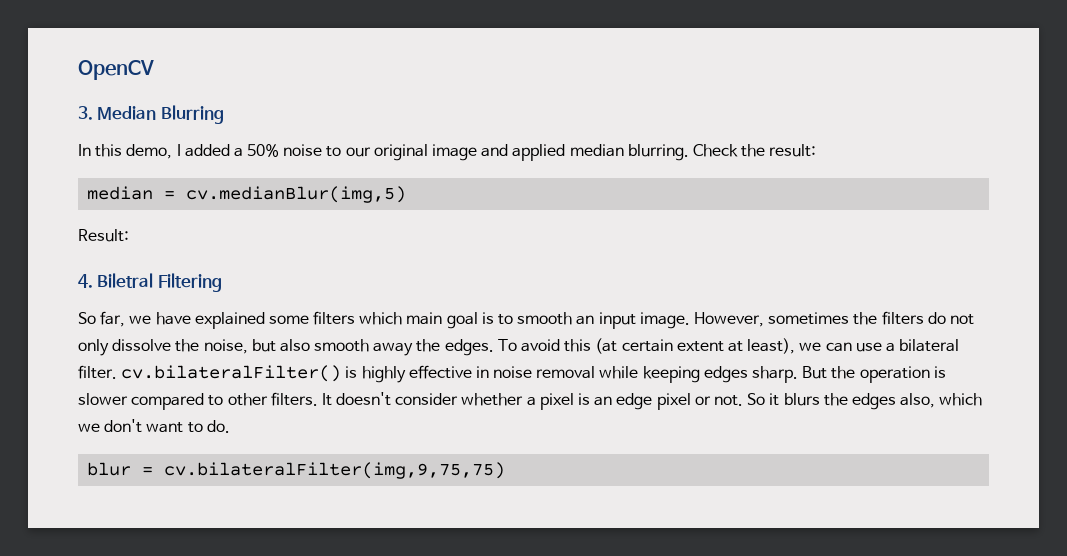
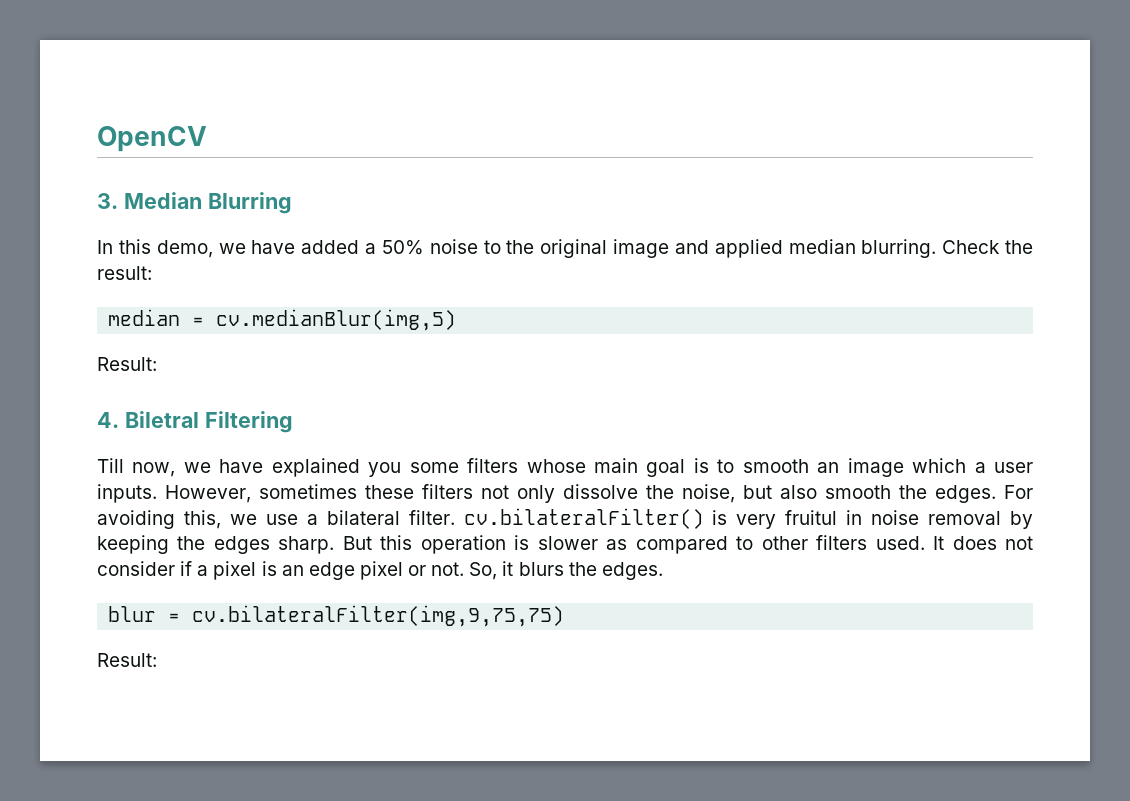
[176,144,181,156] I -> [218,240,296,254] we have
[345,147,371,157] our -> [506,240,535,254] the
[78,311,126,327] So far, -> [97,458,176,477] Till now,
(265, 320) none -> [368,462,402,477] you
[359,312,403,325] which -> [526,459,586,473] whose
[598,311,946,329] input image. However, sometimes the filters do -> [847,458,1033,477] [97,484,473,503] image which a user inputs. However, sometimes these filters
[373,338,852,356] away the edges. To avoid this (at certain extent at least), we can -> [899,485,1033,503] [97,510,257,529] the edges. For avoiding this, we
[361,365,472,383] highly effective -> [736,510,838,529] very fruitul
[599,366,700,383] while keeping -> [1010,511,1033,529] [97,535,206,554] by keeping the
[831,366,856,379] the -> [380,535,413,550] this
(128, 399) none -> [606,539,628,550] as
[270,392,524,406] filters. It doesn't consider whether -> [816,535,1034,550] [97,561,193,576] filters used. It does not consider if
[747,393,766,405] So -> [469,562,498,580] So,
[851,393,983,410] [78,419,230,433] edges also, which we don't want to do. -> [601,562,663,580] edges.
(506, 470) none -> [97,653,157,667] // Result:

